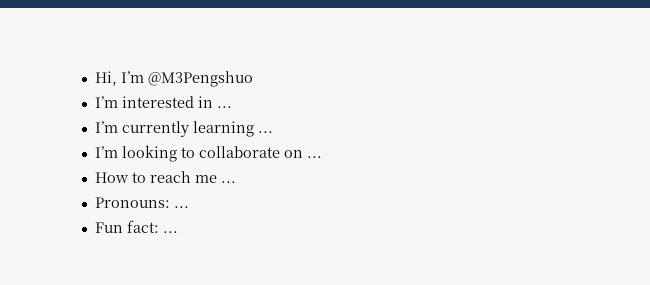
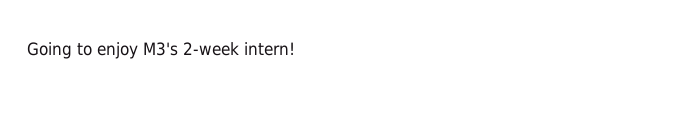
[94,71,253,87] [94,96,232,108] [94,121,273,137] [94,145,322,162] [94,171,236,183] [94,197,189,208] [94,220,178,233] Hi, I’m @M3Pengshuo // I’m interested in ... // I’m currently learning ... // I’m looking to collaborate on ... // How to reach me ... // Pronouns: ... // Fun fact: ... -> [27,42,295,59] Going to enjoy M3's 2-week intern!

